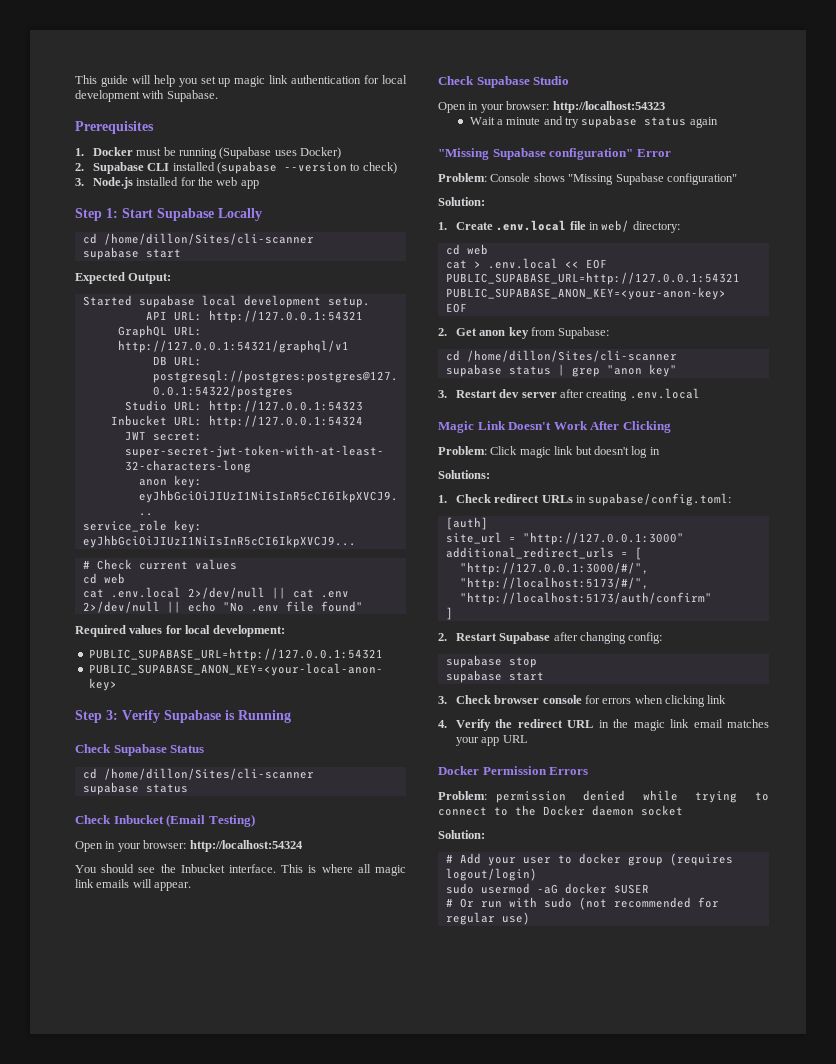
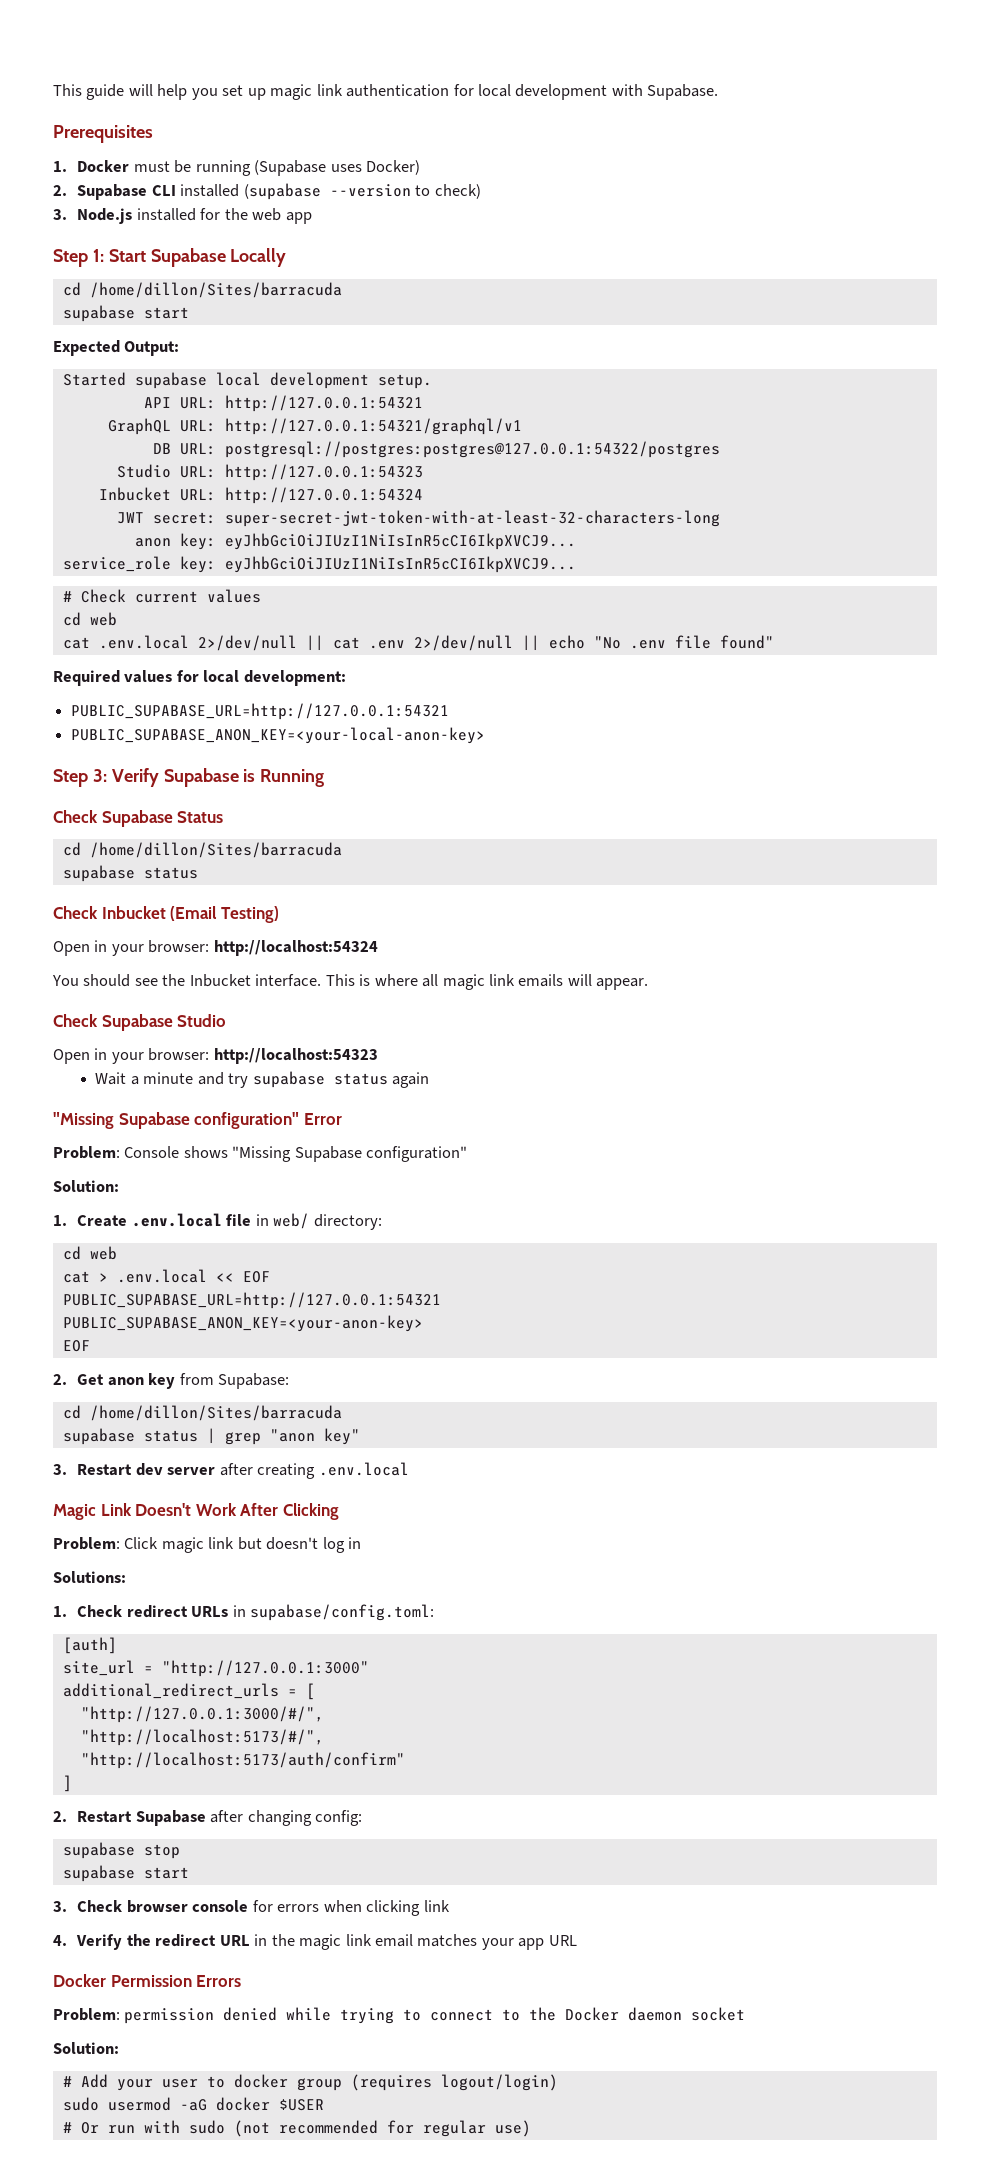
[103,233,314,245] /home/dillon/Sites/cli-scanner -> [89,282,342,298] /home/dillon/Sites/barracuda
[103,768,314,780] /home/dillon/Sites/cli-scanner -> [89,842,342,858] /home/dillon/Sites/barracuda
[466,350,677,362] /home/dillon/Sites/cli-scanner -> [89,1405,342,1421] /home/dillon/Sites/barracuda

